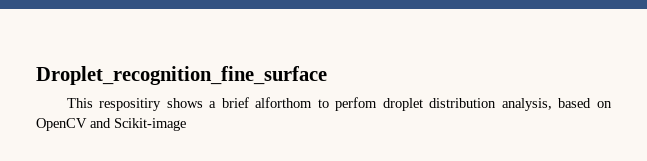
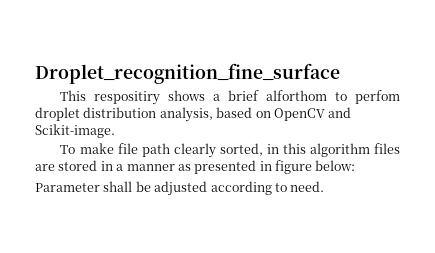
[114,118,186,131] Scikit-image -> [35,124,115,138] [60,143,400,158] [35,160,356,174] [35,181,325,196] Scikit-image. // To make file path clearly sorted, in this algorithm files are stored in a manner as presented in figure below: // Parameter shall be adjusted according to need.

